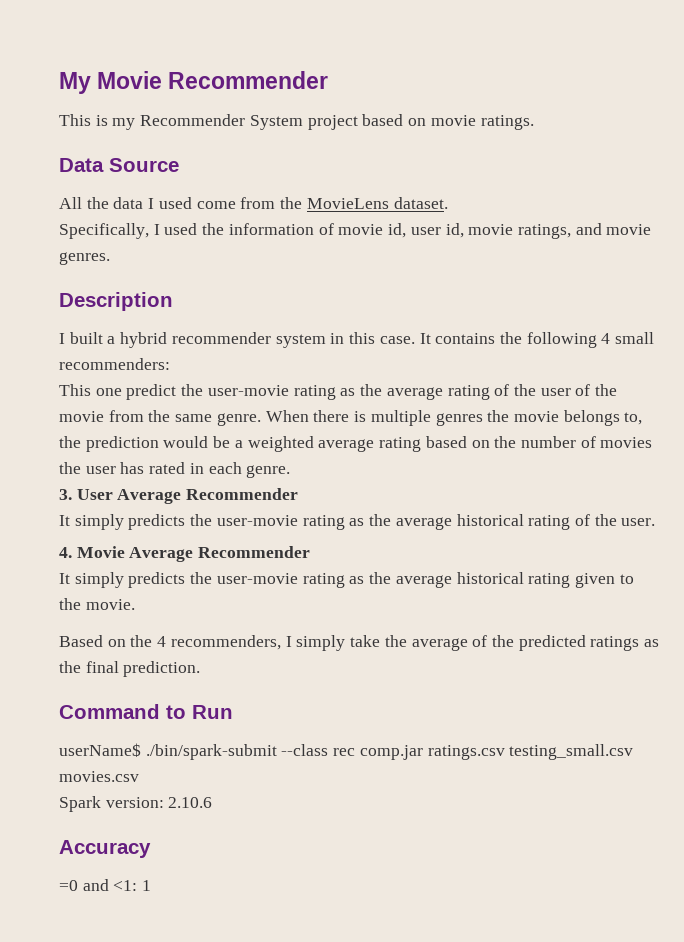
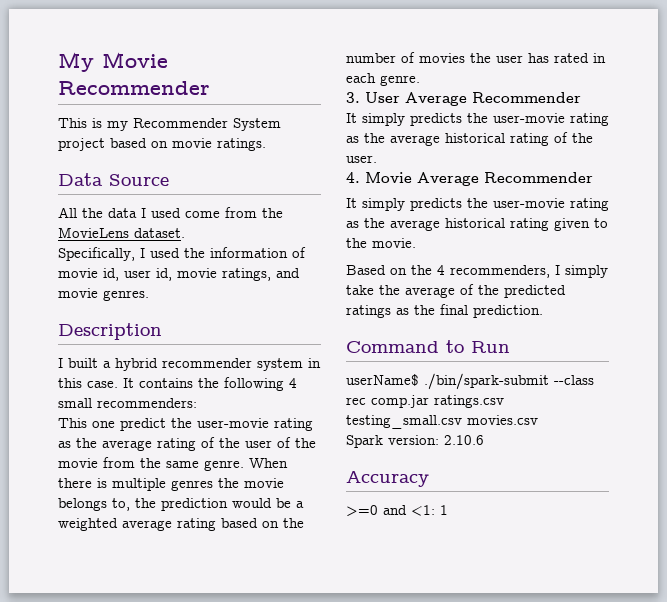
[59,880,78,891] =0 -> [346,505,378,516] >=0

